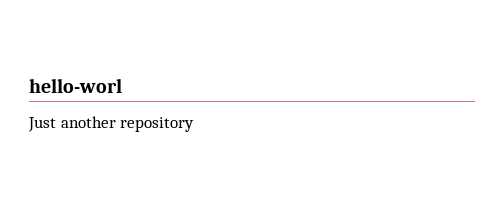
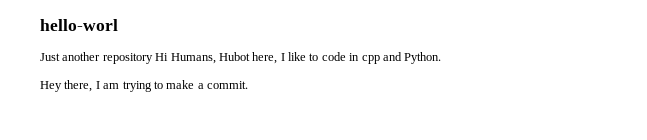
(195, 124) none -> [155,52,442,64] [40,80,248,92] Hi Humans, Hubot here, I like to code in cpp and Python. // Hey there, I am trying to make a commit.

